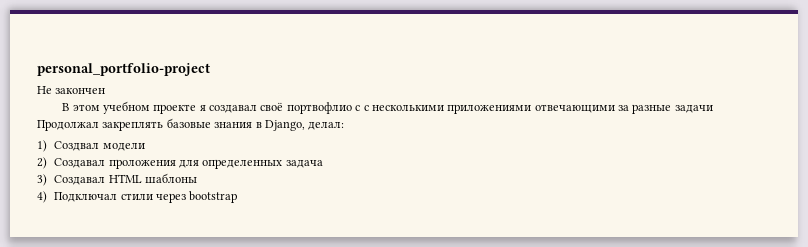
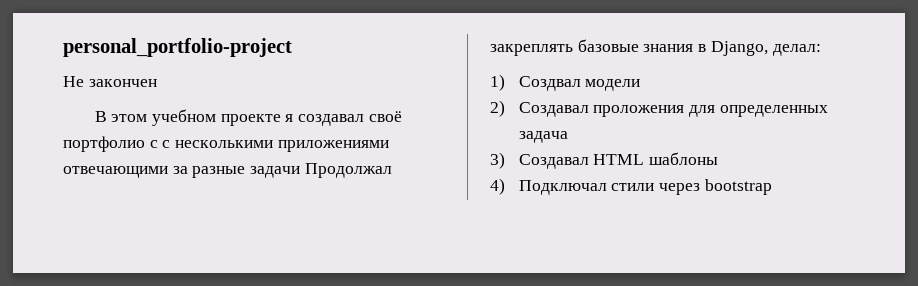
[286,102,352,114] портвофлио -> [63,136,145,152] портфолио

